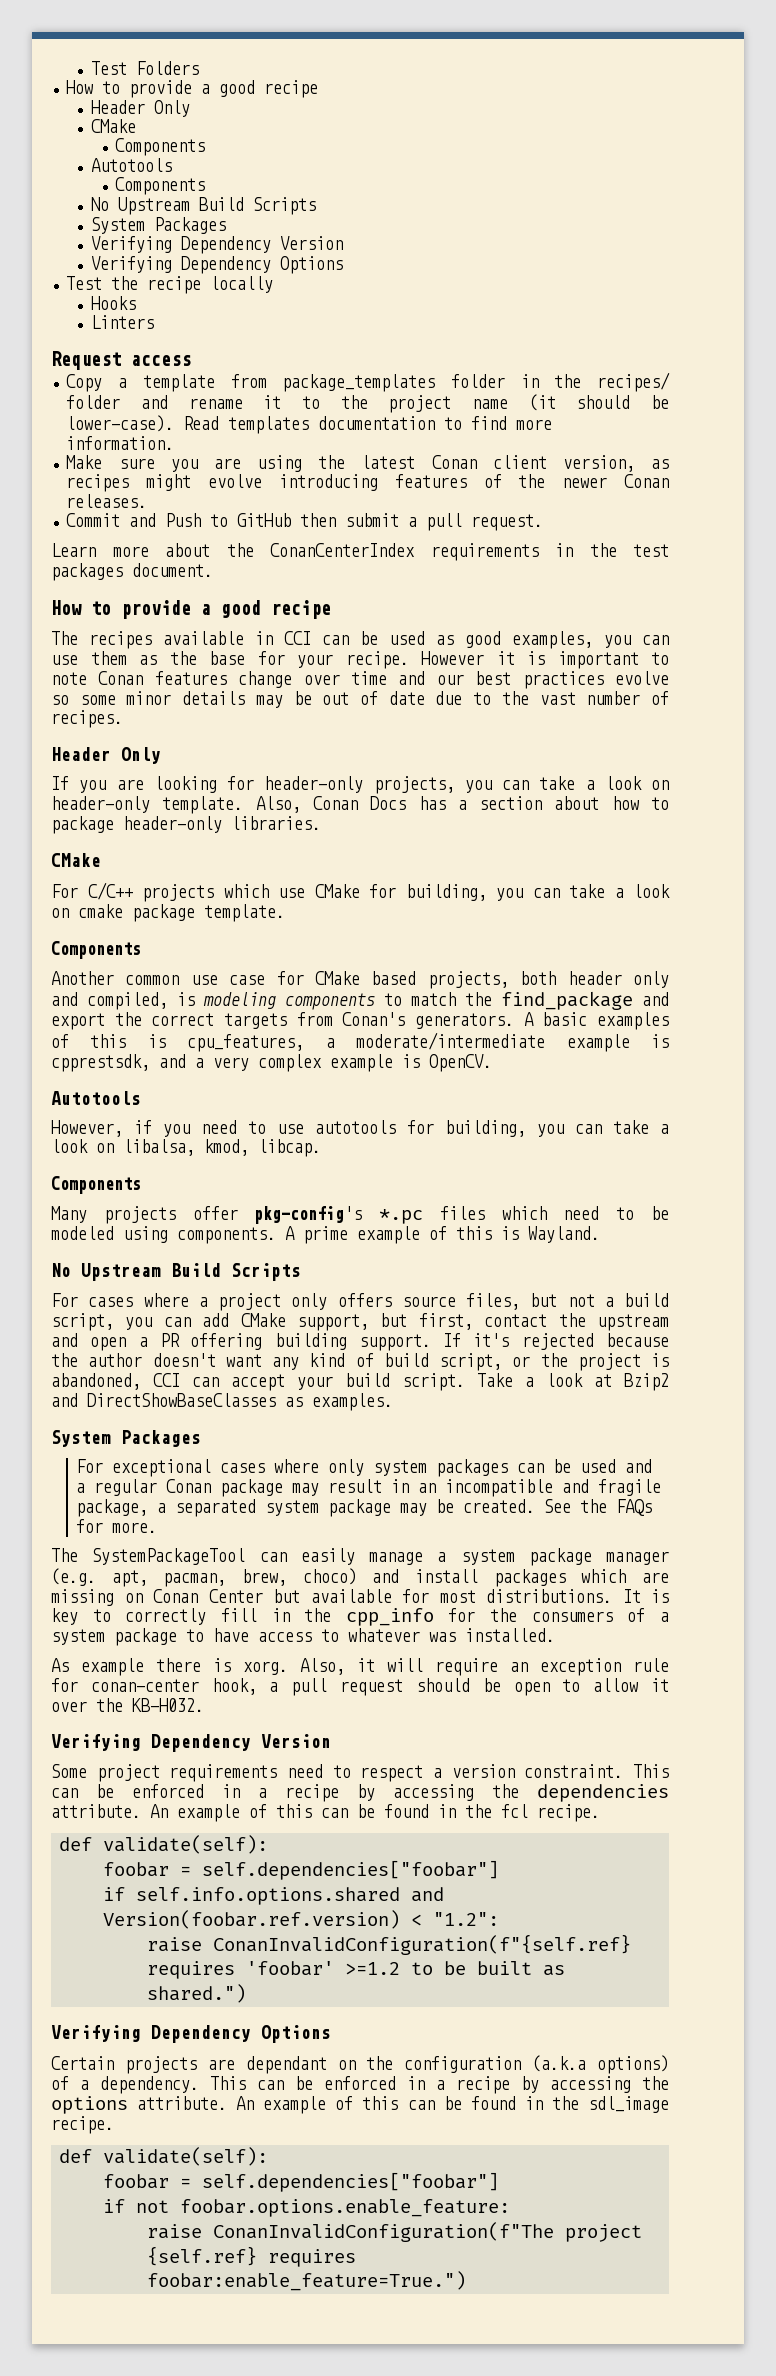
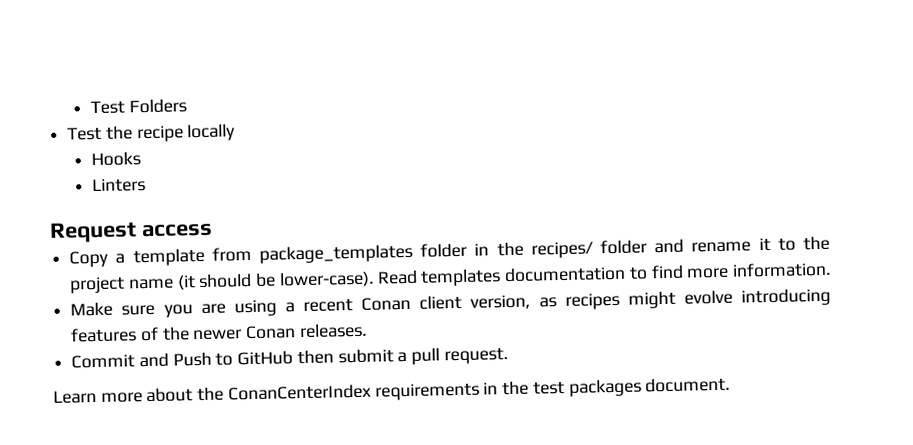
[66,80,319,98] [90,100,190,117] [90,119,136,133] [115,138,206,156] [90,158,172,172] [115,177,206,195] [90,197,316,215] [90,217,226,234] [90,236,343,254] [90,256,343,274] // How to provide a good recipe // Header Only // CMake // Components // Autotools // Components // No Upstream Build Scripts // System Packages // Verifying Dependency Version // Verifying Dependency Options -> (187, 106) none
[318,455,416,469] the latest -> [284,298,353,313] a recent
[51,600,331,619] [51,631,669,649] [51,651,669,669] [51,671,669,689] [51,691,669,708] [51,710,123,728] [51,747,161,764] [51,776,669,794] [51,796,669,814] [51,816,321,834] [51,853,101,867] [51,882,670,902] [51,904,285,922] [51,941,141,959] [51,971,669,989] [51,991,669,1010] [51,1012,669,1030] [51,1032,669,1052] [51,1054,492,1072] [51,1091,141,1105] [51,1120,669,1137] [51,1139,321,1157] [51,1176,141,1194] [51,1206,670,1224] [51,1226,600,1244] [51,1263,301,1281] [51,1293,669,1311] [51,1313,669,1331] [51,1333,669,1351] [51,1353,669,1371] [51,1373,669,1391] [51,1393,393,1411] [51,1430,201,1447] [75,1459,652,1477] [75,1479,661,1497] [75,1499,652,1517] [75,1519,157,1533] [51,1548,669,1566] [51,1568,669,1587] [51,1589,669,1606] [51,1608,669,1626] [51,1628,555,1646] [51,1658,669,1676] [51,1678,669,1696] [51,1698,204,1712] [51,1734,331,1752] [51,1764,670,1782] [51,1784,669,1802] [51,1804,600,1822] [59,1835,269,1854] [103,1860,500,1880] [103,1887,445,1905] [103,1910,500,1929] [147,1934,632,1955] [147,1961,566,1979] [147,1984,247,2003] [51,2025,331,2043] [51,2055,669,2074] [51,2076,669,2094] [51,2096,669,2114] [51,2116,114,2134] [59,2147,269,2166] [103,2172,500,2192] [103,2199,511,2217] [147,2222,643,2242] [147,2246,357,2267] [147,2271,467,2291] // How to provide a good recipe // The recipes available in CCI can be used as good examples, you can use them as the base for your recipe. However it is important to note Conan features change over time and our best practices evolve so some minor details may be out of date due to the vast number of recipes. // Header Only // If you are looking for header-only projects, you can take a look on header-only template. Also, Conan Docs has a section about how to package header-only libraries. // CMake // For C/C++ projects which use CMake for building, you can take a look on cmake package template. // Components // Another common use case for CMake based projects, both header only and compiled, is modeling components to match the find_package and export the correct targets from Conan's generators. A basic examples of this is cpu_features, a moderate/intermediate example is cpprestsdk, and a very complex example is OpenCV. // Autotools // However, if you need to use autotools for building, you can take a look on libalsa, kmod, libcap. // Components // Many projects offer pkg-config's *.pc files which need to be modeled using components. A prime example of this is Wayland. // No Upstream Build Scripts // For cases where a project only offers source files, but not a build script, you can add CMake support, but first, contact the upstream and open a PR offering building support. If it's rejected because the author doesn't want any kind of build script, or the project is abandoned, CCI can accept your build script. Take a look at Bzip2 and DirectShowBaseClasses as examples. // System Packages // For exceptional cases where only system packages can be used and a regular Conan package may result in an incompatible and fragile package, a separated system package may be created. See the FAQs for more. // The SystemPackageTool can easily manage a system package manager (e.g. apt, pacman, brew, choco) and install packages which are missing on Conan Center but available for most distributions. It is key to correctly fill in the cpp_info for the consumers of a system package to have access to whatever was installed. // As example there is xorg. Also, it will require an exception rule for conan-center hook, a pull request should be open to allow it over the KB-H032. // Verifying Dependency Version // Some project requirements need to respect a version constraint. This can be enforced in a recipe by accessing the dependencies attribute. An example of this can be found in the fcl recipe. // def validate(self): // foobar = self.dependencies["foobar"] // if self.info.options.shared and Version(foobar.ref.version) < "1.2": // raise ConanInvalidConfiguration(f"{self.ref} requires 'foobar' >=1.2 to be built as shared.") // Verifying Dependency Options // Certain projects are dependant on the configuration (a.k.a options) of a dependency. This can be enforced in a recipe by accessing the options attribute. An example of this can be found in the sdl_image recipe. // def validate(self): // foobar = self.dependencies["foobar"] // if not foobar.options.enable_feature: // raise ConanInvalidConfiguration(f"The project {self.ref} requires foobar:enable_feature=True.") -> (731, 384) none

